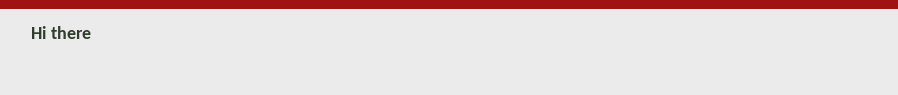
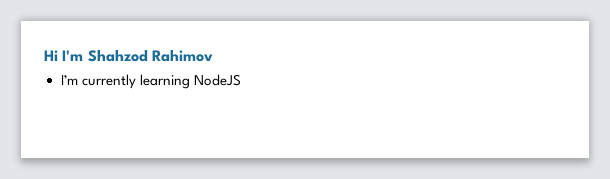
[50,26,91,39] there -> [62,50,213,62] [60,74,241,89] I'm Shahzod Rahimov // I’m currently learning NodeJS

